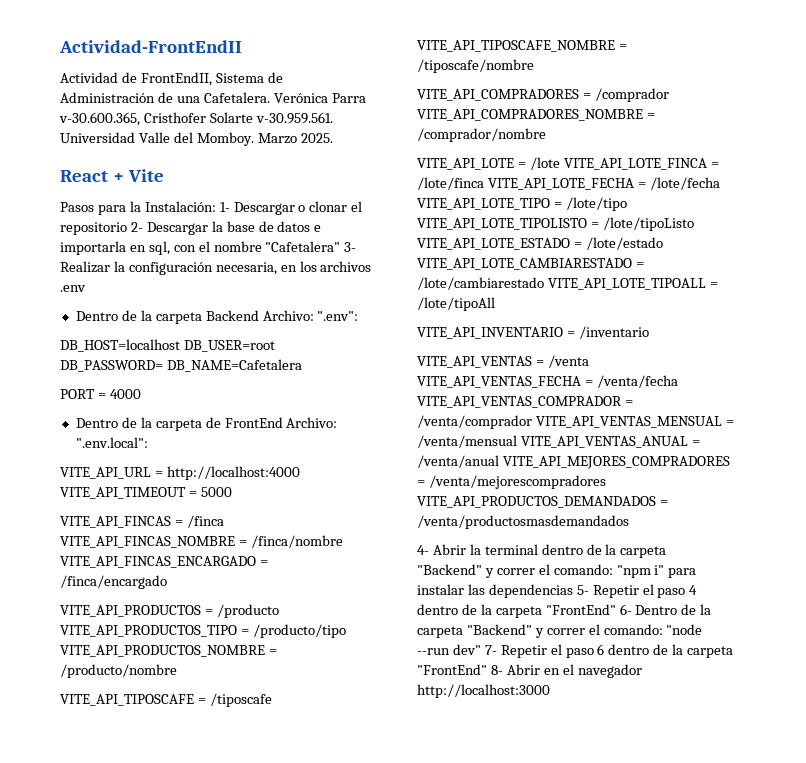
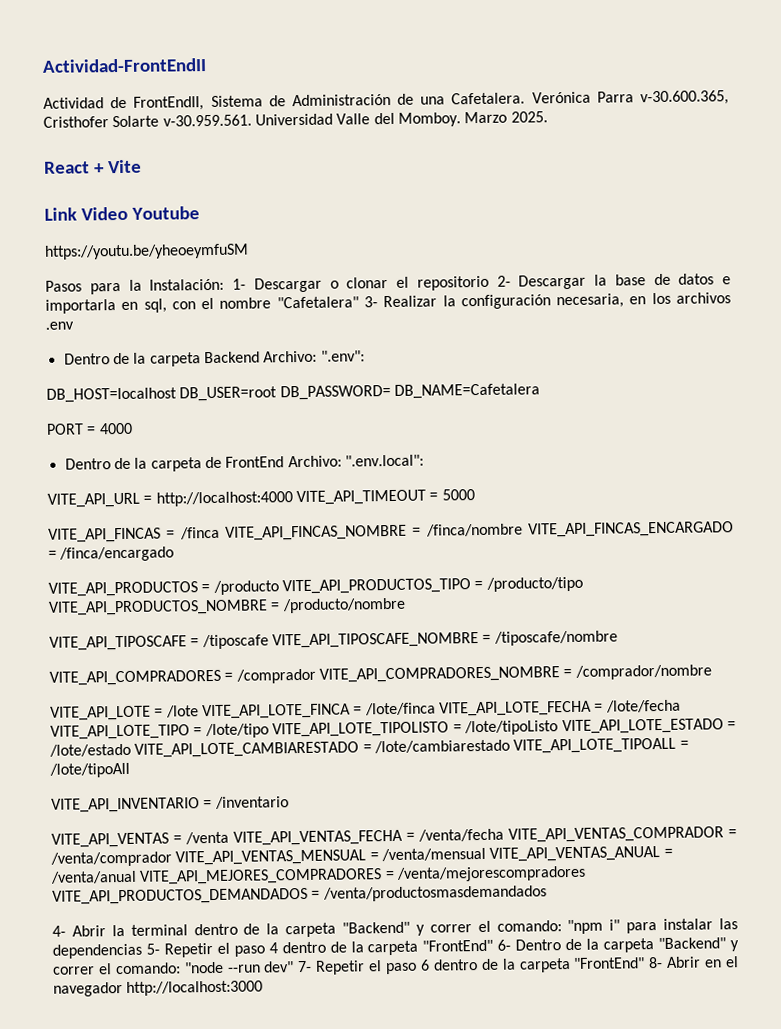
(164, 175) none -> [44,206,200,221] [44,243,249,260] // Link Video Youtube // https://youtu.be/yheoeymfuSM

